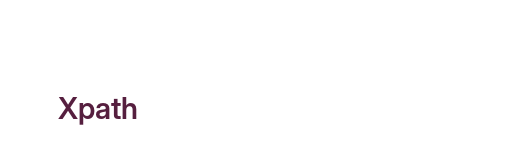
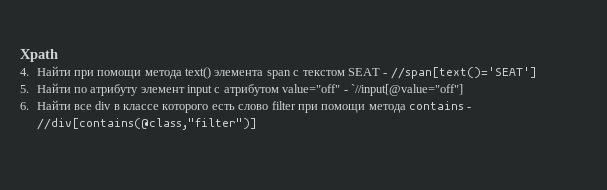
(138, 111) none -> [20,66,537,79] [20,83,463,96] [20,100,472,113] [36,118,257,130] // 4. Найти при помощи метода text() элемента span с текстом SEAT - //span[text()='SEAT'] // 5. Найти по атрибуту элемент input с атрибутом value="off" - `//input[@value="off"] // 6. Найти все div в классе которого есть слово filter при помощи метода contains - //div[contains(@class,"filter")]

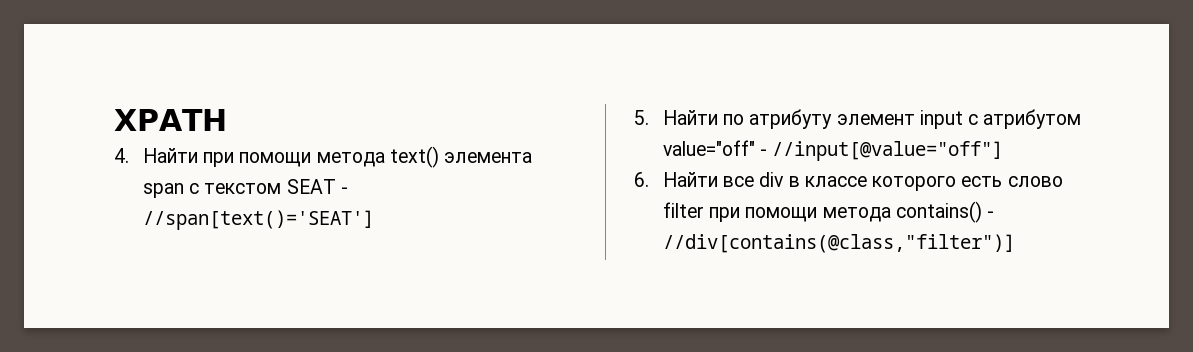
[20,49,58,62] Xpath -> [114,109,227,131] XPATH
[350,84,463,96] `//input[@value="off"] -> [772,141,1004,161] //input[@value="off"]
[409,101,465,110] contains -> [895,201,982,223] contains()

